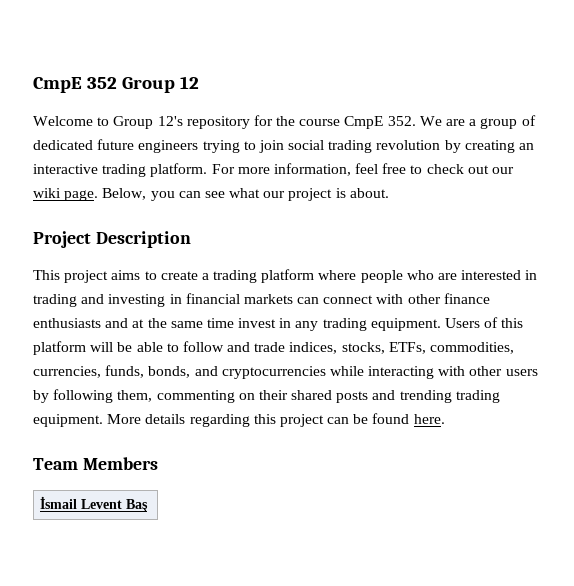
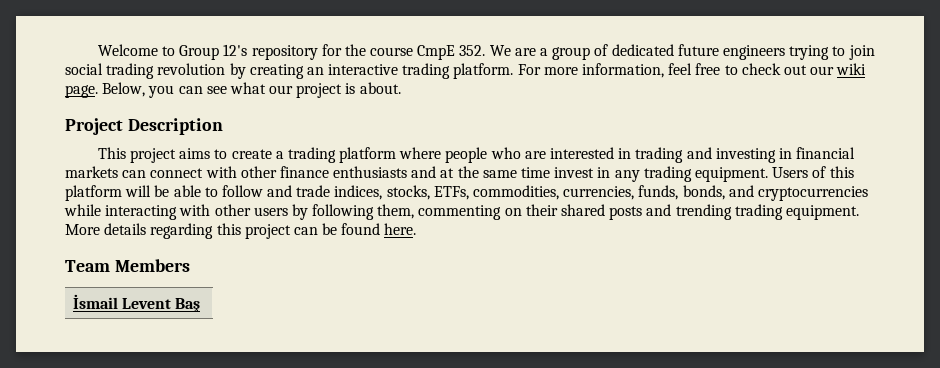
[33,76,199,93] CmpE 352 Group 12 // -> (97, 50) none

